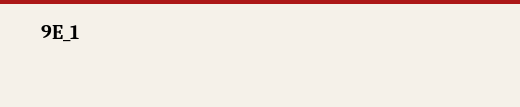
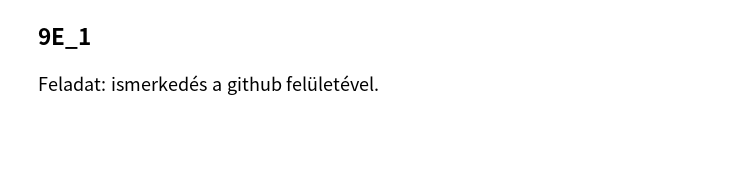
(79, 33) none -> [38,75,380,95] // Feladat: ismerkedés a github felületével.

